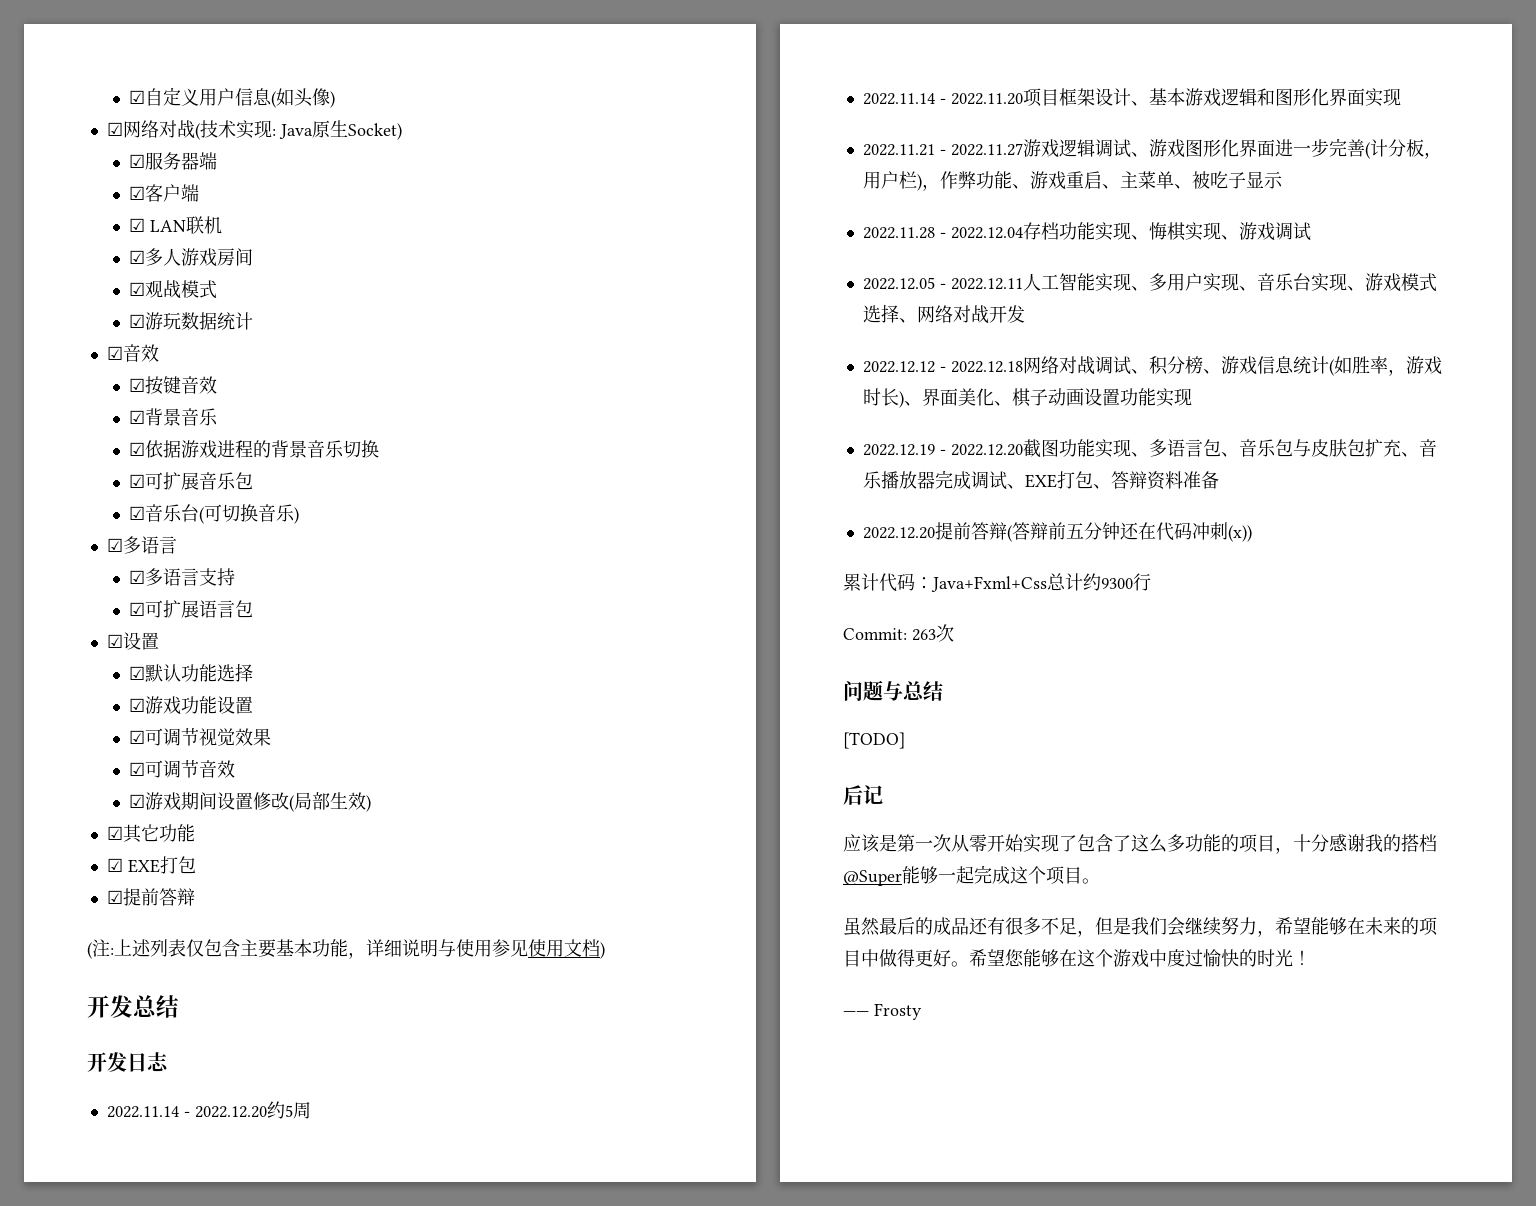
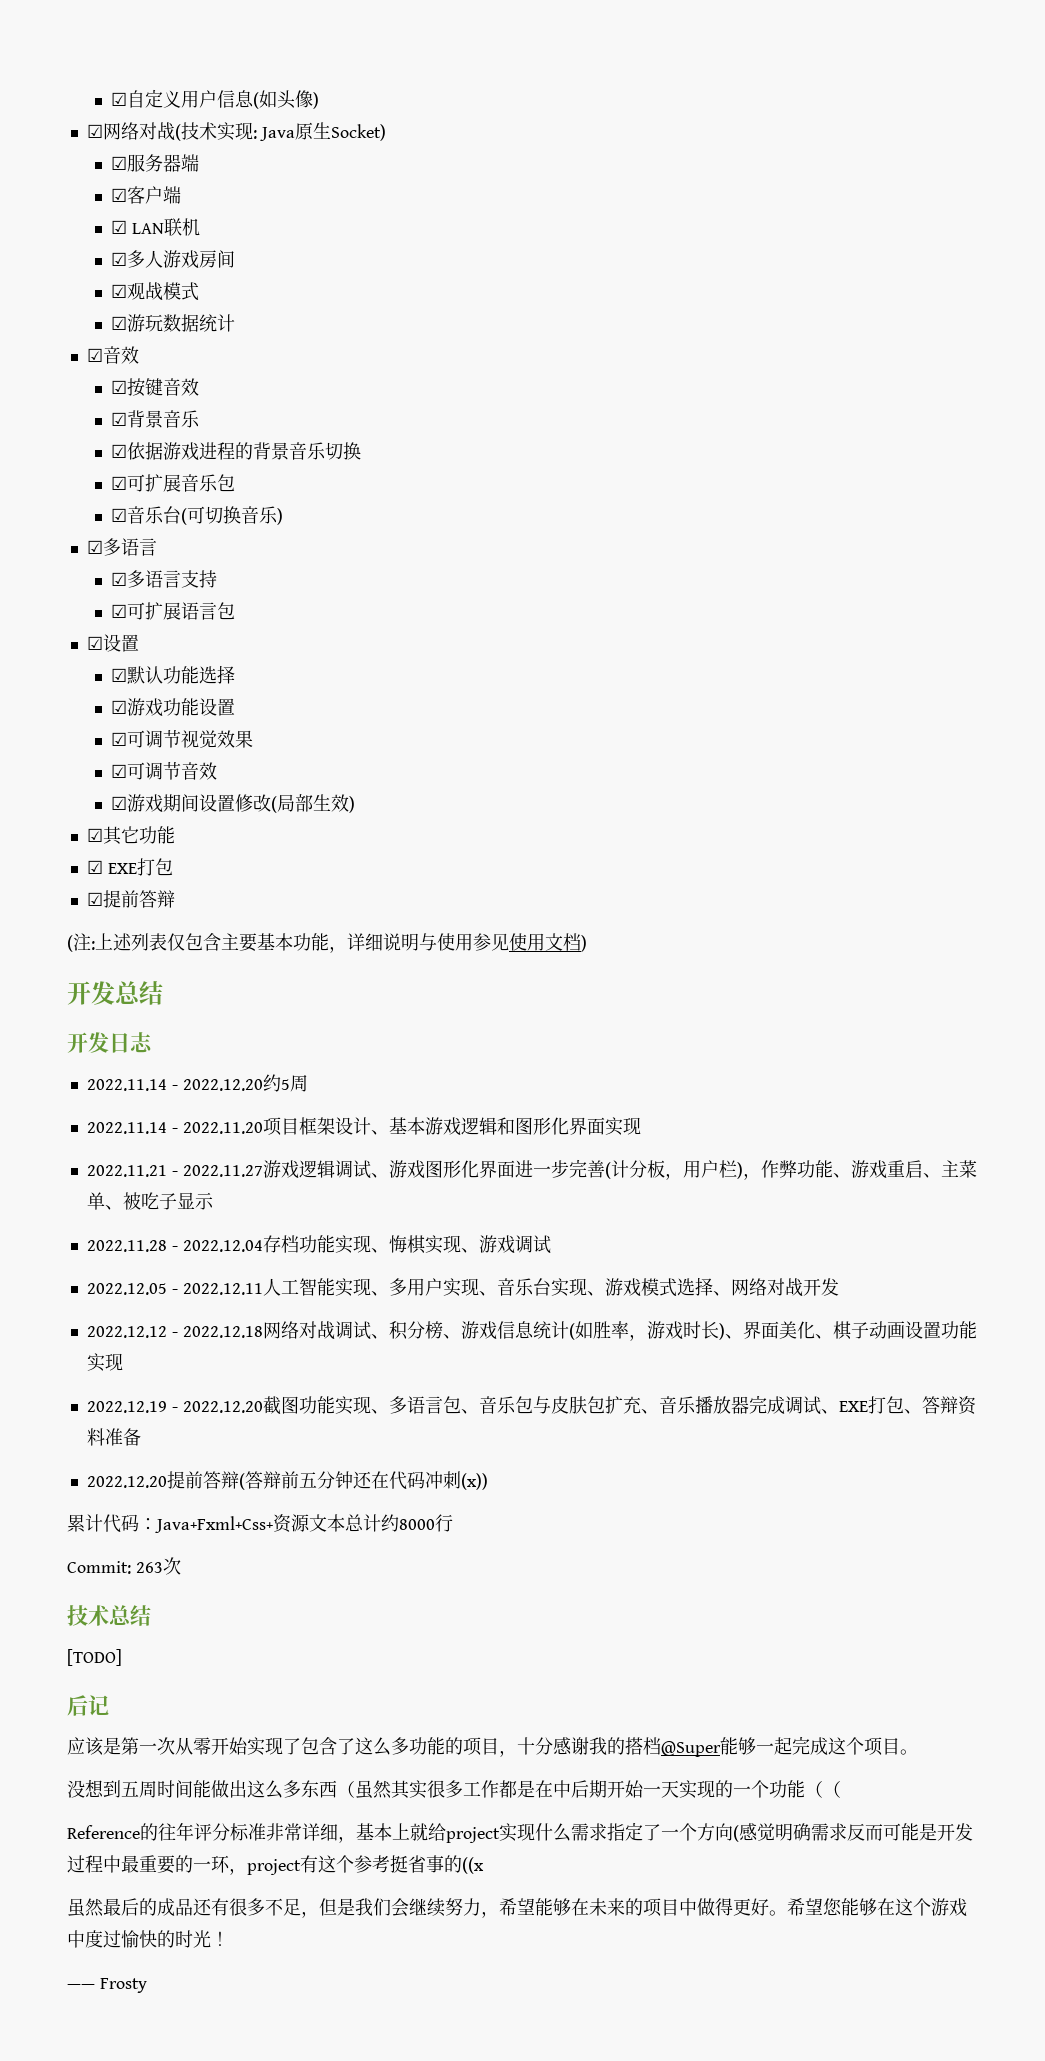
[931,573,1133,592] Java+Fxml+Css总计约9300 -> [155,1514,435,1533] Java+Fxml+Css+资源文本总计约8000
[843,680,903,701] 问题与 -> [67,1605,109,1626] 技术
(1100, 881) none -> [67,1779,841,1799] [67,1822,973,1843] [67,1855,484,1875] // 没想到五周时间能做出这么多东西（虽然其实很多工作都是在中后期开始一天实现的一个功能（（ // Reference的往年评分标准非常详细，基本上就给project实现什么需求指定了一个方向(感觉明确需求反而可能是开发过程中最重要的一环，project有这个参考挺省事的((x

